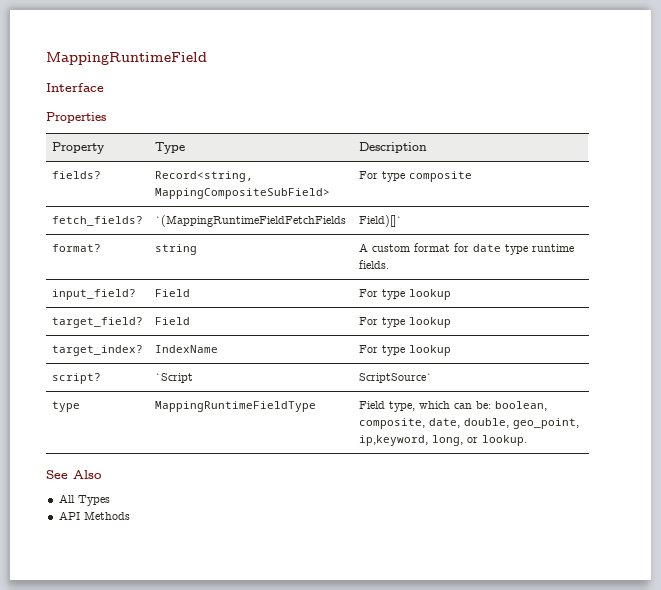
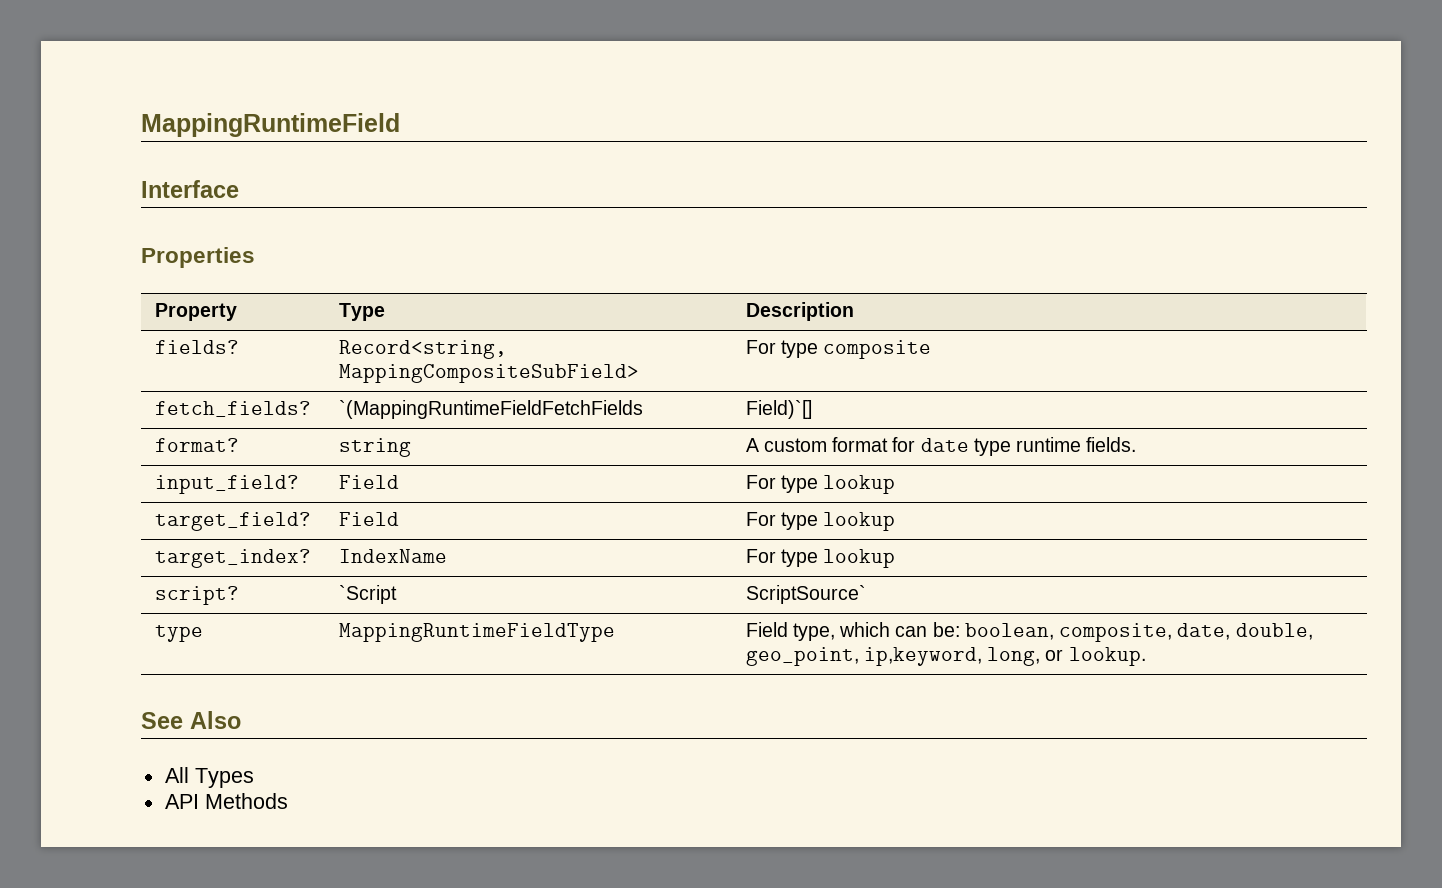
[358,215,402,227] Field)[]` -> [745,400,812,419] Field)`[]

